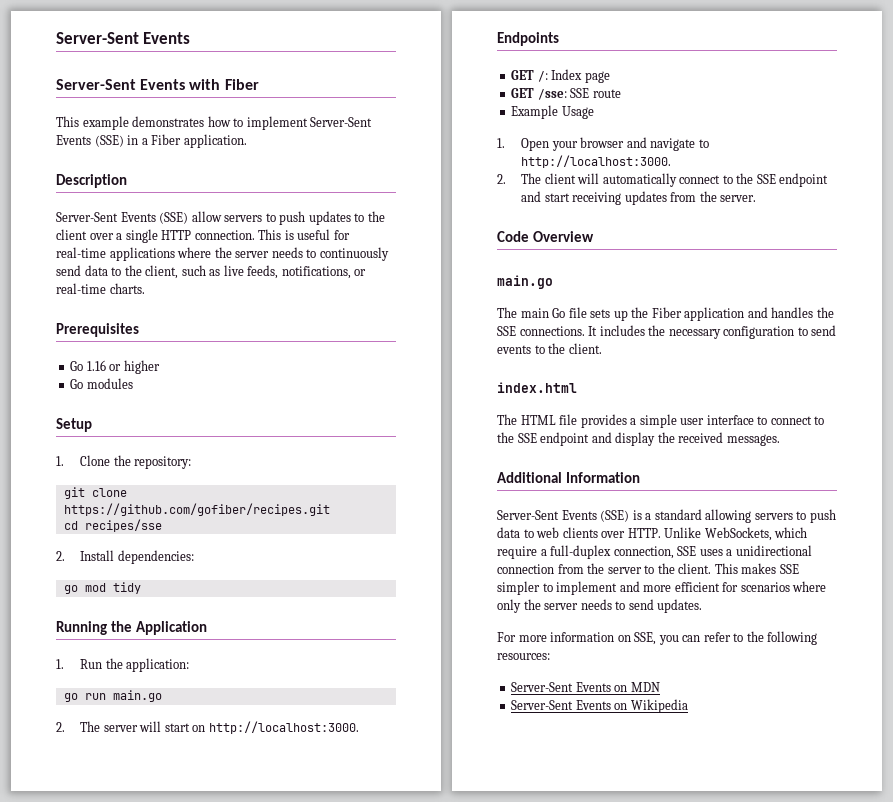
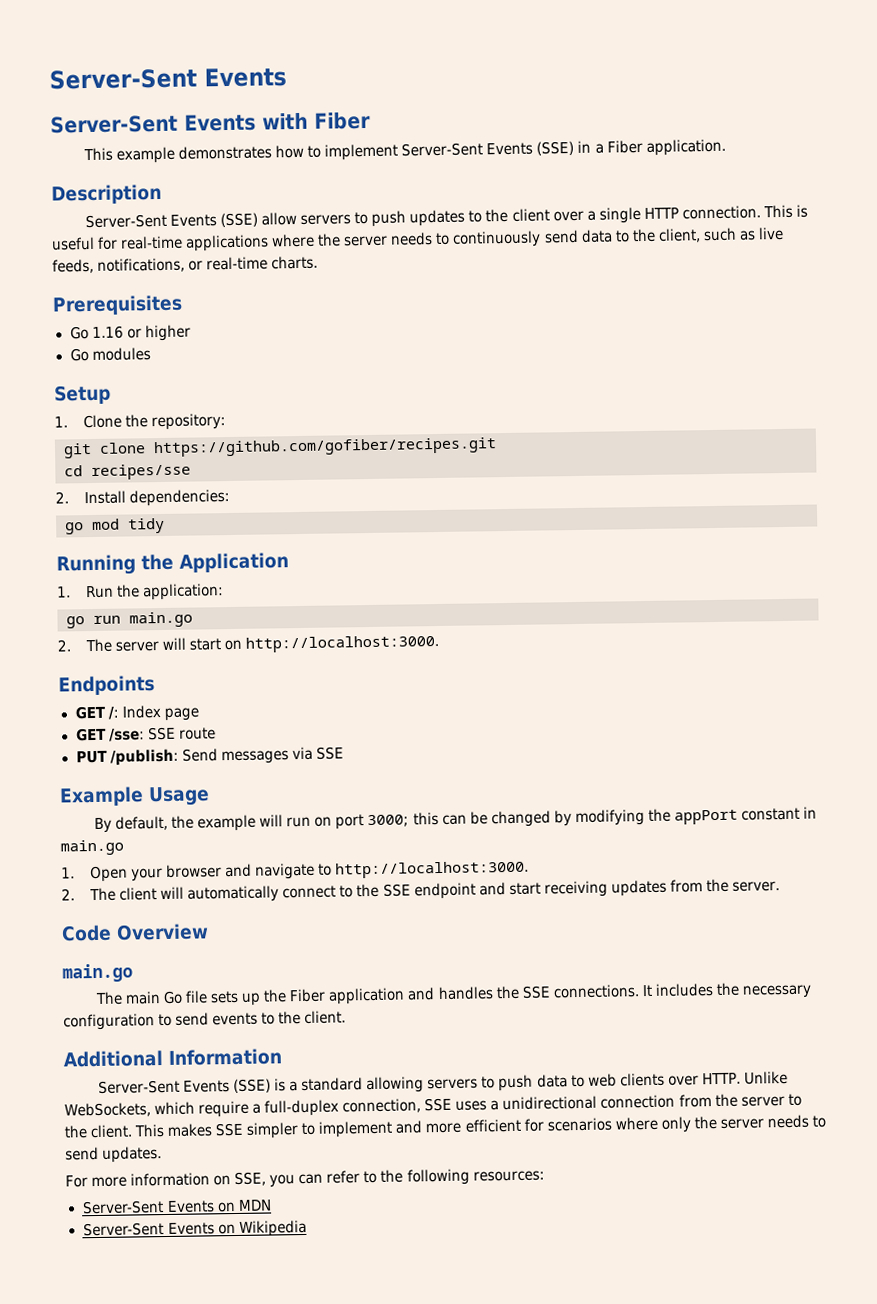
[511,105,594,119] Example Usage -> [75,746,344,766] [59,786,210,807] [94,806,817,834] [60,839,124,856] PUT /publish: Send messages via SSE // Example Usage // By default, the example will run on port 3000; this can be changed by modifying the appPort constant in main.go
[497,382,577,393] [497,414,825,428] [497,432,780,446] // index.html // The HTML file provides a simple user interface to connect to the SSE endpoint and display the received messages. -> (347, 1017) none

